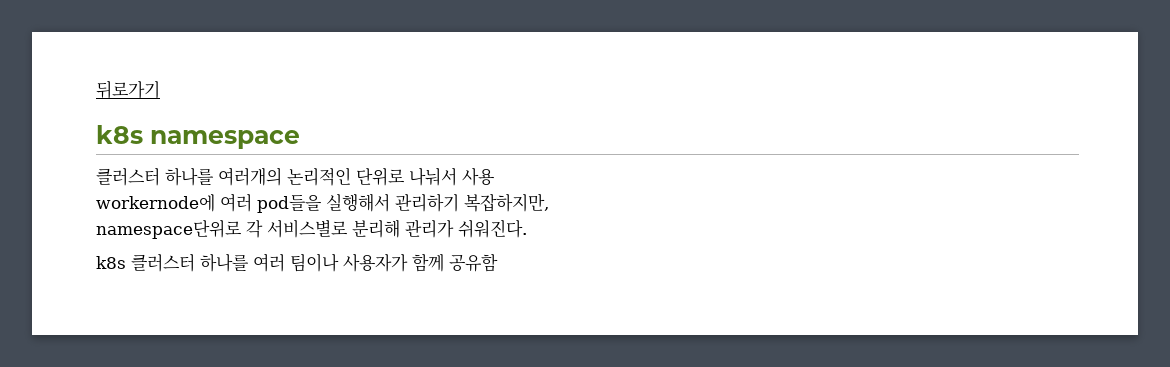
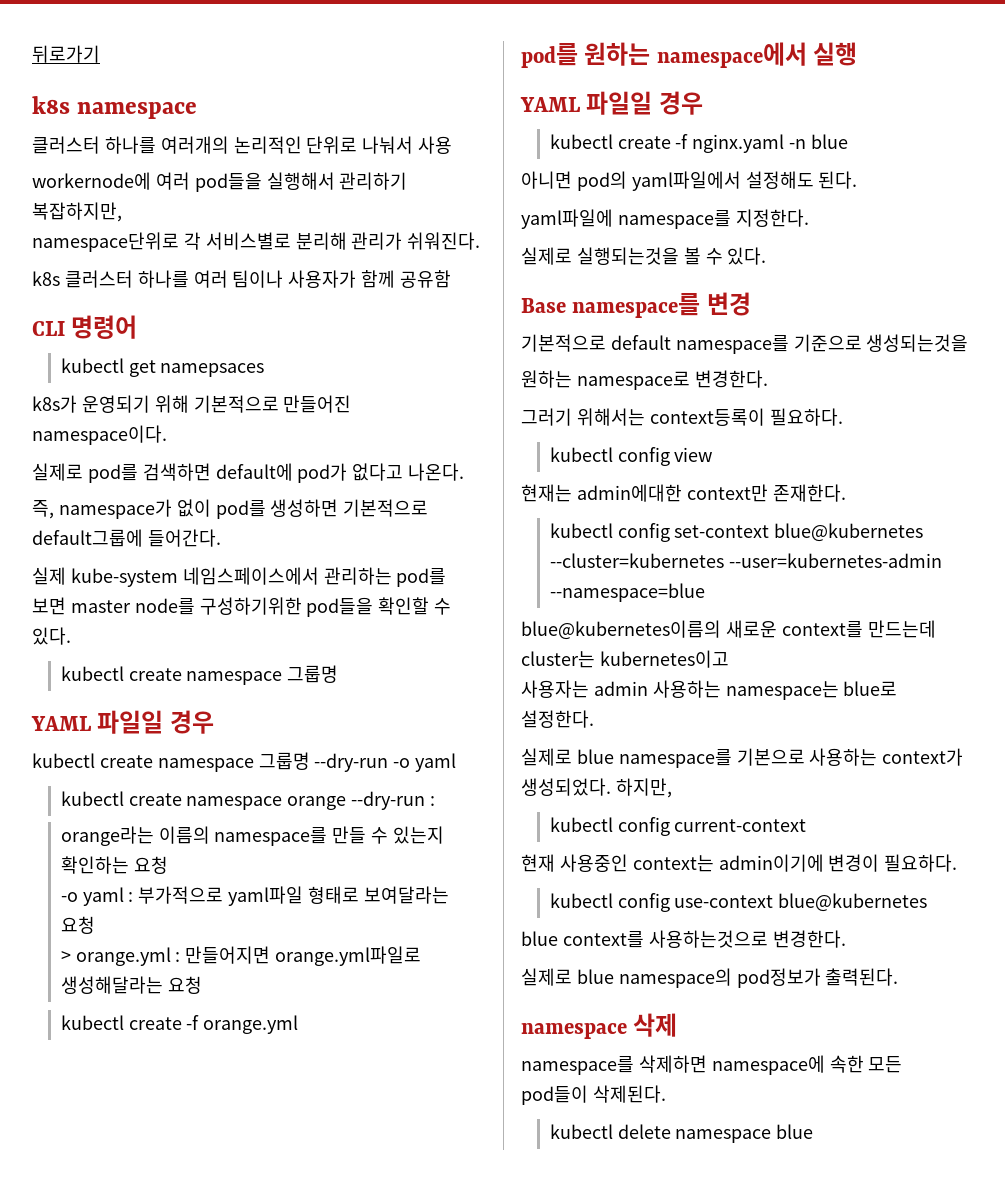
(498, 262) none -> [32,315,138,339] [60,358,265,377] [32,395,352,413] [32,425,167,445] [32,463,465,483] [32,499,429,519] [32,529,221,547] [32,567,447,587] [32,597,452,617] [32,627,71,645] [60,665,339,685] [31,710,214,734] [32,752,457,772] [60,791,435,810] [60,826,444,846] [60,856,168,874] [60,886,449,906] [60,916,95,934] [60,946,422,966] [60,976,202,994] [60,1015,299,1034] [521,42,858,68] [520,91,703,115] [549,134,848,153] [521,171,858,191] [521,209,809,229] [521,247,767,265] [521,292,751,318] [521,334,969,354] [521,370,768,390] [521,408,843,426] [549,447,713,466] [521,484,846,502] [549,523,924,542] [549,553,942,568] [549,583,705,602] [521,620,936,640] [521,650,729,668] [521,680,898,700] [521,710,594,728] [521,748,964,768] [521,778,672,798] [549,817,807,836] [521,854,958,872] [549,893,928,912] [521,930,846,948] [521,968,899,988] [521,1013,678,1039] [521,1055,903,1075] [521,1085,666,1105] [549,1124,814,1143] // CLI 명령어 // kubectl get namepsaces // k8s가 운영되기 위해 기본적으로 만들어진 namespace이다. // 실제로 pod를 검색하면 default에 pod가 없다고 나온다. // 즉, namespace가 없이 pod를 생성하면 기본적으로 default그룹에 들어간다. // 실제 kube-system 네임스페이스에서 관리하는 pod를 보면 master node를 구성하기위한 pod들을 확인할 수 있다. // kubectl create namespace 그룹명 // YAML 파일일 경우 // kubectl create namespace 그룹명 --dry-run -o yaml // kubectl create namespace orange --dry-run : // orange라는 이름의 namespace를 만들 수 있는지 확인하는 요청 // -o yaml : 부가적으로 yaml파일 형태로 보여달라는 요청 // > orange.yml : 만들어지면 orange.yml파일로 생성해달라는 요청 // kubectl create -f orange.yml // pod를 원하는 namespace에서 실행 // YAML 파일일 경우 // kubectl create -f nginx.yaml -n blue // 아니면 pod의 yaml파일에서 설정해도 된다. // yaml파일에 namespace를 지정한다. // 실제로 실행되는것을 볼 수 있다. // Base namespace를 변경 // 기본적으로 default namespace를 기준으로 생성되는것을 // 원하는 namespace로 변경한다. // 그러기 위해서는 context등록이 필요하다. // kubectl config view // 현재는 admin에대한 context만 존재한다. // kubectl config set-context blue@kubernetes --cluster=kubernetes --user=kubernetes-admin --namespace=blue // blue@kubernetes이름의 새로운 context를 만드는데 cluster는 kubernetes이고 // 사용자는 admin 사용하는 namespace는 blue로 설정한다. // 실제로 blue namespace를 기본으로 사용하는 context가 생성되었다. 하지만, // kubectl config current-context // 현재 사용중인 context는 admin이기에 변경이 필요하다. // kubectl config use-context blue@kubernetes // blue context를 사용하는것으로 변경한다. // 실제로 blue namespace의 pod정보가 출력된다. // namespace 삭제 // namespace를 삭제하면 namespace에 속한 모든 pod들이 삭제된다. // kubectl delete namespace blue

